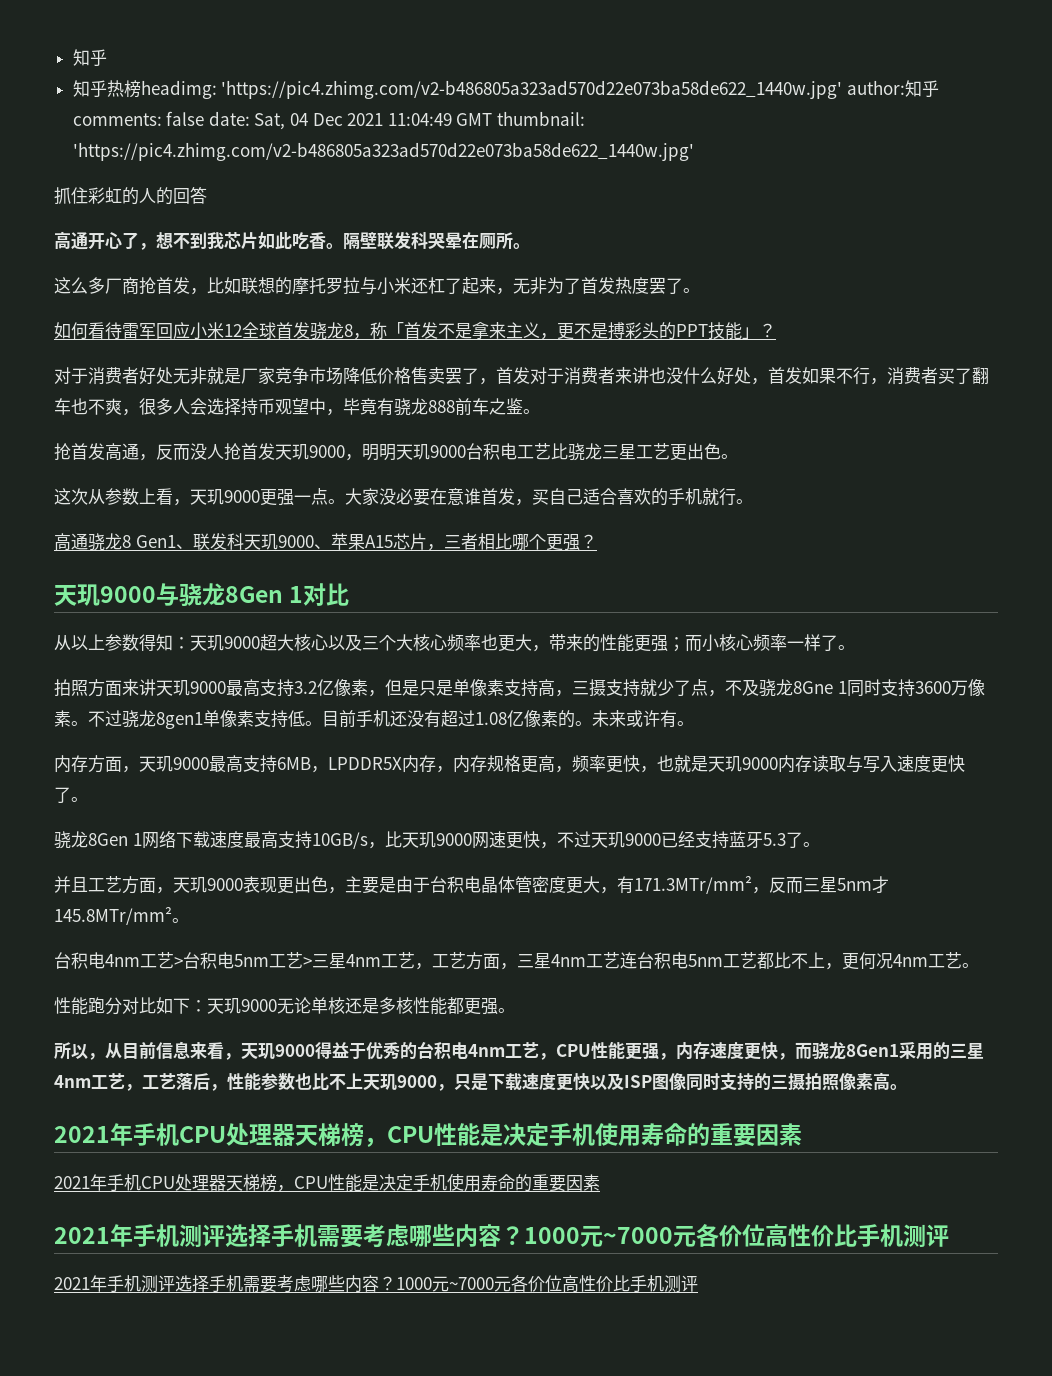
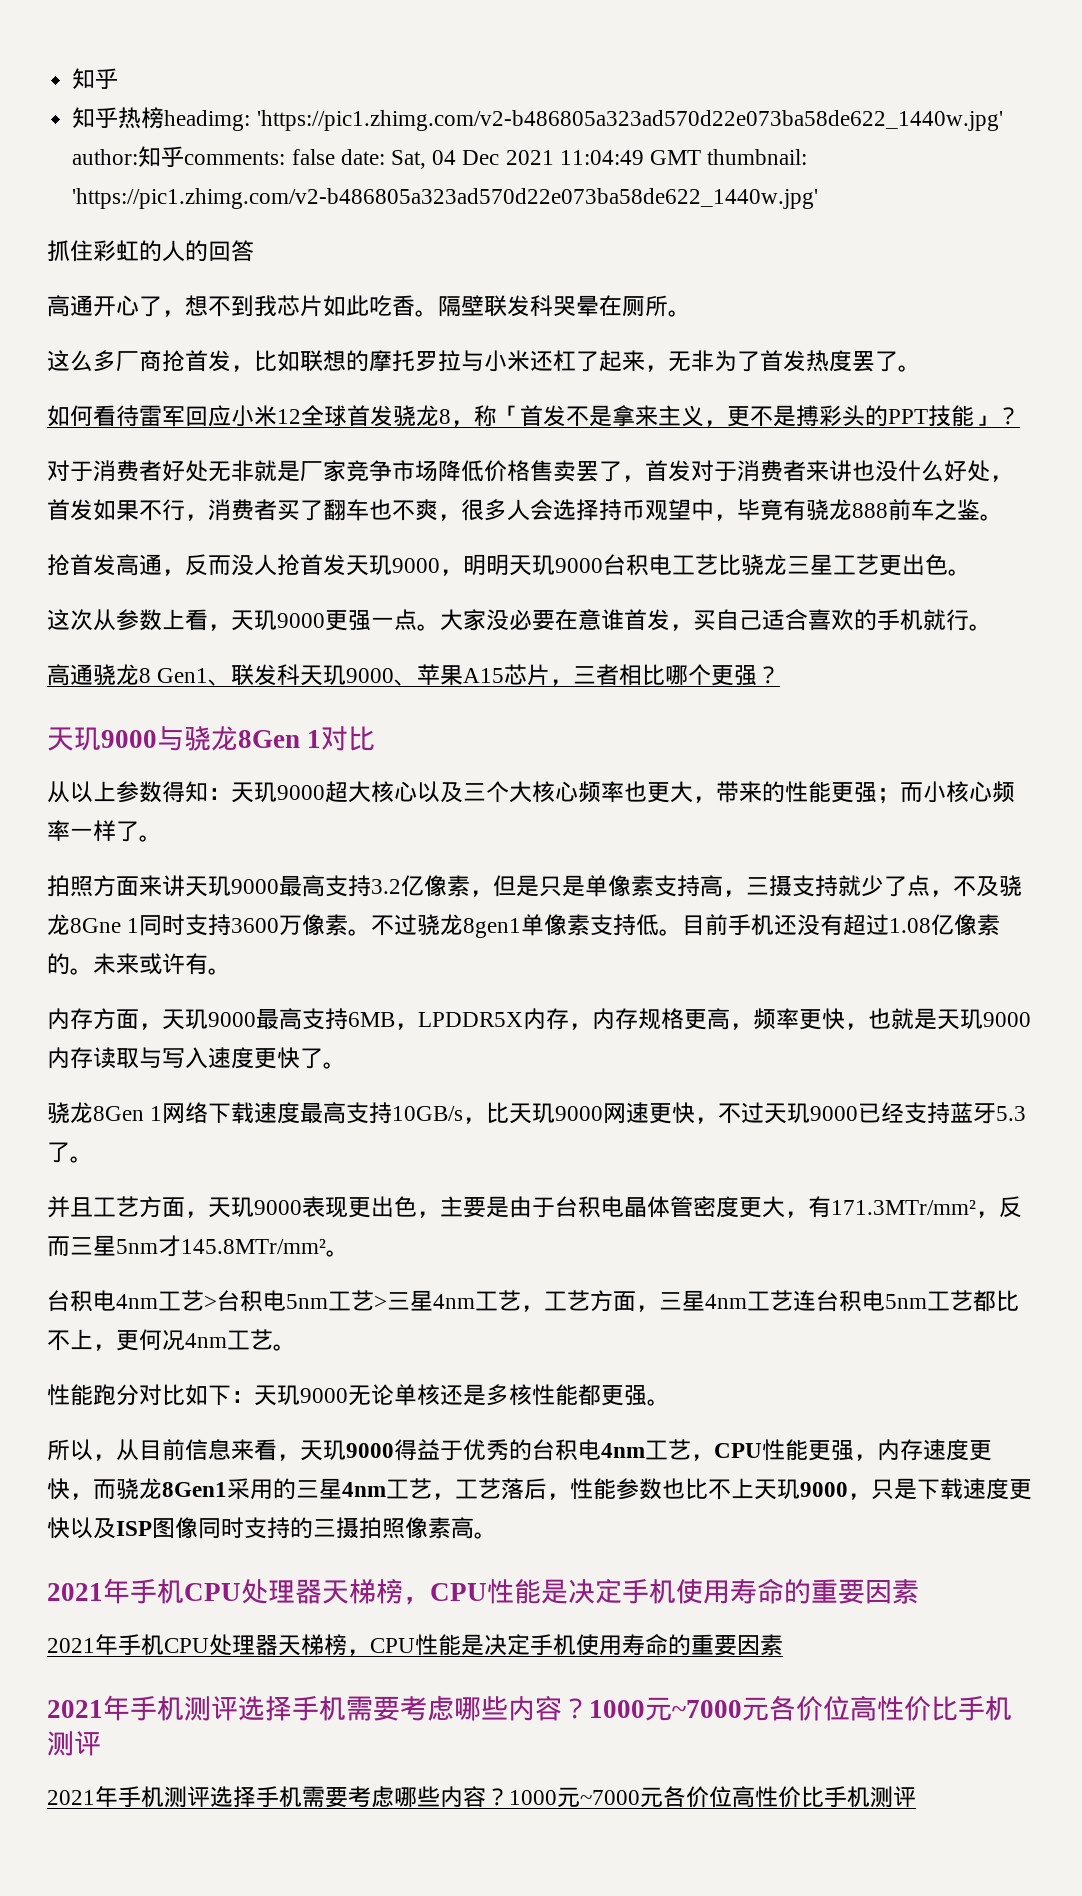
[221,80,843,99] 'https://pic4.zhimg.com/v2-b486805a323ad570d22e073ba58de622_1440w.jpg' -> [256,110,1003,131] 'https://pic1.zhimg.com/v2-b486805a323ad570d22e073ba58de622_1440w.jpg'
[72,142,694,161] 'https://pic4.zhimg.com/v2-b486805a323ad570d22e073ba58de622_1440w.jpg' -> [72,188,819,209] 'https://pic1.zhimg.com/v2-b486805a323ad570d22e073ba58de622_1440w.jpg'

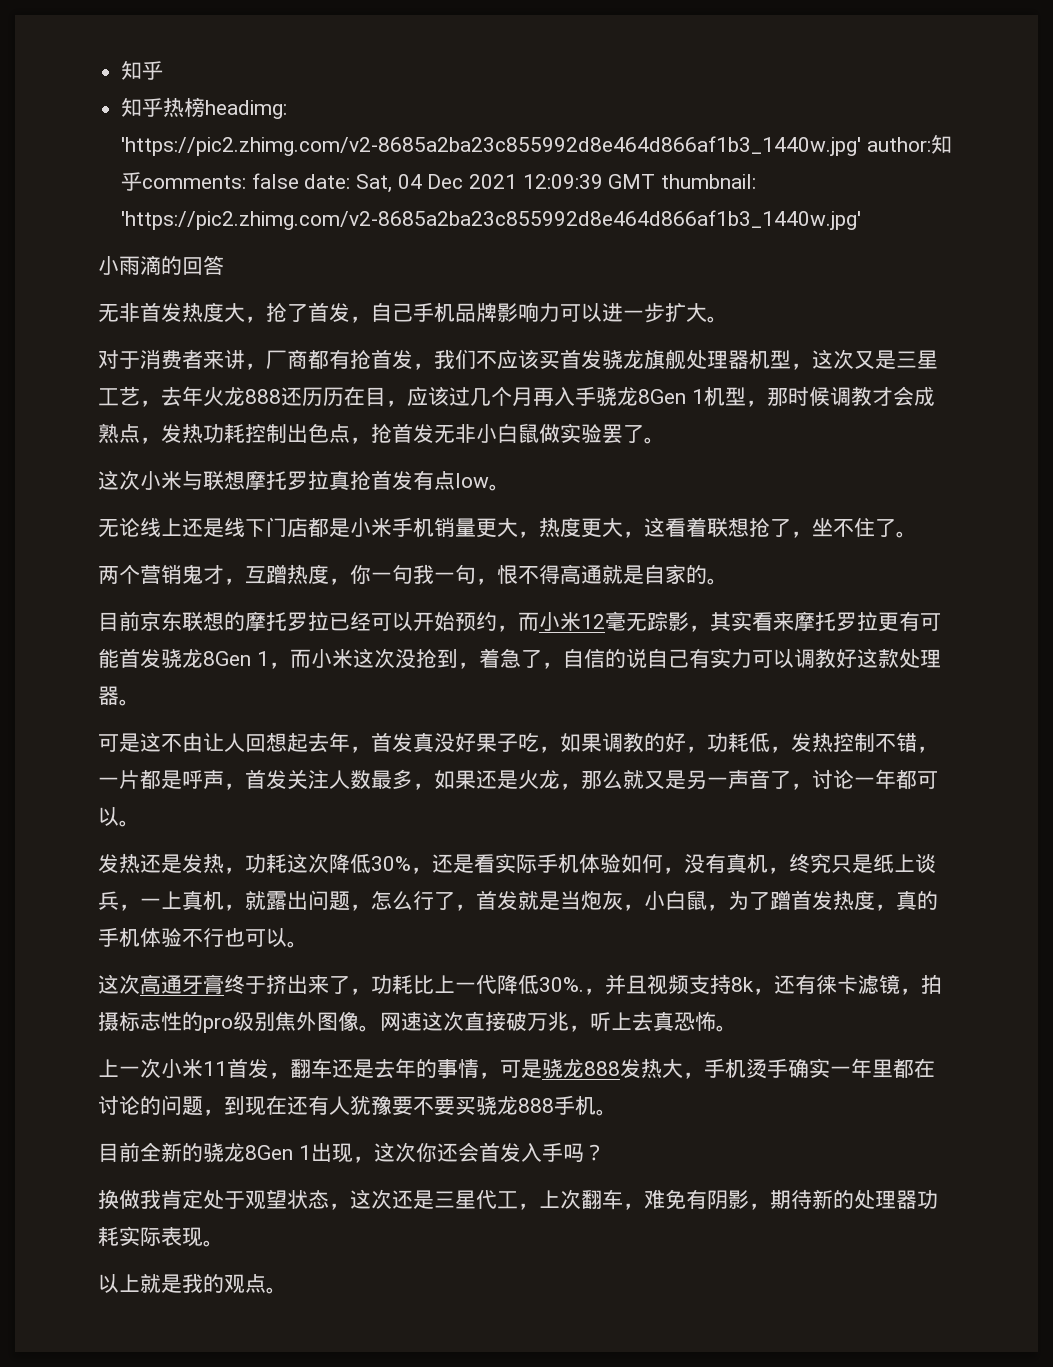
[256,110,1003,131] 'https://pic1.zhimg.com/v2-b486805a323ad570d22e073ba58de622_1440w.jpg' -> [121,136,862,156] 'https://pic2.zhimg.com/v2-8685a2ba23c855992d8e464d866af1b3_1440w.jpg'
[559,150,644,165] 11:04:49 -> [522,174,603,189] 12:09:39
[72,188,819,209] [47,240,254,262] [47,295,691,317] [47,350,921,372] [47,405,1020,427] [47,460,1013,482] [47,499,1003,521] [47,554,971,576] [47,609,992,631] [47,664,781,686] [47,726,376,751] [47,781,1015,803] [47,820,162,842] [47,875,1022,897] [47,914,1001,938] [47,953,231,975] [47,1008,1031,1030] [47,1047,346,1069] [47,1102,1027,1124] [47,1142,93,1163] [47,1196,1022,1218] [47,1235,349,1257] [47,1290,1019,1312] [47,1329,296,1351] [47,1384,670,1406] [47,1439,992,1461] [47,1478,1032,1500] [47,1517,497,1539] [47,1578,919,1605] [47,1634,783,1656] [47,1695,1012,1721] [47,1731,101,1756] [47,1786,916,1808] 'https://pic1.zhimg.com/v2-b486805a323ad570d22e073ba58de622_1440w.jpg' // 抓住彩虹的人的回答 // 高通开心了，想不到我芯片如此吃香。隔壁联发科哭晕在厕所。 // 这么多厂商抢首发，比如联想的摩托罗拉与小米还杠了起来，无非为了首发热度罢了。 // 如何看待雷军回应小米12全球首发骁龙8，称「首发不是拿来主义，更不是搏彩头的PPT技能」？ // 对于消费者好处无非就是厂家竞争市场降低价格售卖罢了，首发对于消费者来讲也没什么好处，首发如果不行，消费者买了翻车也不爽，很多人会选择持币观望中，毕竟有骁龙888前车之鉴。 // 抢首发高通，反而没人抢首发天玑9000，明明天玑9000台积电工艺比骁龙三星工艺更出色。 // 这次从参数上看，天玑9000更强一点。大家没必要在意谁首发，买自己适合喜欢的手机就行。 // 高通骁龙8 Gen1、联发科天玑9000、苹果A15芯片，三者相比哪个更强？ // 天玑9000与骁龙8Gen 1对比 // 从以上参数得知：天玑9000超大核心以及三个大核心频率也更大，带来的性能更强；而小核心频率一样了。 // 拍照方面来讲天玑9000最高支持3.2亿像素，但是只是单像素支持高，三摄支持就少了点，不及骁龙8Gne 1同时支持3600万像素。不过骁龙8gen1单像素支持低。目前手机还没有超过1.08亿像素的。未来或许有。 // 内存方面，天玑9000最高支持6MB，LPDDR5X内存，内存规格更高，频率更快，也就是天玑9000内存读取与写入速度更快了。 // 骁龙8Gen 1网络下载速度最高支持10GB/s，比天玑9000网速更快，不过天玑9000已经支持蓝牙5.3了。 // 并且工艺方面，天玑9000表现更出色，主要是由于台积电晶体管密度更大，有171.3MTr/mm²，反而三星5nm才145.8MTr/mm²。 // 台积电4nm工艺>台积电5nm工艺>三星4nm工艺，工艺方面，三星4nm工艺连台积电5nm工艺都比不上，更何况4nm工艺。 // 性能跑分对比如下：天玑9000无论单核还是多核性能都更强。 // 所以，从目前信息来看，天玑9000得益于优秀的台积电4nm工艺，CPU性能更强，内存速度更快，而骁龙8Gen1采用的三星4nm工艺，工艺落后，性能参数也比不上天玑9000，只是下载速度更快以及ISP图像同时支持的三摄拍照像素高。 // 2021年手机CPU处理器天梯榜，CPU性能是决定手机使用寿命的重要因素 // 2021年手机CPU处理器天梯榜，CPU性能是决定手机使用寿命的重要因素 // 2021年手机测评选择手机需要考虑哪些内容？1000元~7000元各价位高性价比手机测评 // 2021年手机测评选择手机需要考虑哪些内容？1000元~7000元各价位高性价比手机测评 -> [121,210,862,230] [98,255,224,275] [98,302,728,323] [98,349,938,370] [98,386,935,407] [98,423,665,444] [98,470,510,491] [98,517,917,538] [98,564,728,585] [98,611,941,632] [98,648,941,669] [98,686,140,706] [98,732,938,753] [98,769,938,790] [98,807,140,827] [98,853,936,874] [98,890,938,911] [98,927,308,948] [98,974,942,995] [98,1011,737,1033] [98,1058,935,1079] [98,1095,617,1116] [98,1142,605,1163] [98,1189,938,1210] [98,1226,224,1247] [98,1273,287,1294] 'https://pic2.zhimg.com/v2-8685a2ba23c855992d8e464d866af1b3_1440w.jpg' // 小雨滴的回答 // 无非首发热度大，抢了首发，自己手机品牌影响力可以进一步扩大。 // 对于消费者来讲，厂商都有抢首发，我们不应该买首发骁龙旗舰处理器机型，这次又是三星工艺，去年火龙888还历历在目，应该过几个月再入手骁龙8Gen 1机型，那时候调教才会成熟点，发热功耗控制出色点，抢首发无非小白鼠做实验罢了。 // 这次小米与联想摩托罗拉真抢首发有点low。 // 无论线上还是线下门店都是小米手机销量更大，热度更大，这看着联想抢了，坐不住了。 // 两个营销鬼才，互蹭热度，你一句我一句，恨不得高通就是自家的。 // 目前京东联想的摩托罗拉已经可以开始预约，而小米12毫无踪影，其实看来摩托罗拉更有可能首发骁龙8Gen 1，而小米这次没抢到，着急了，自信的说自己有实力可以调教好这款处理器。 // 可是这不由让人回想起去年，首发真没好果子吃，如果调教的好，功耗低，发热控制不错，一片都是呼声，首发关注人数最多，如果还是火龙，那么就又是另一声音了，讨论一年都可以。 // 发热还是发热，功耗这次降低30%，还是看实际手机体验如何，没有真机，终究只是纸上谈兵，一上真机，就露出问题，怎么行了，首发就是当炮灰，小白鼠，为了蹭首发热度，真的手机体验不行也可以。 // 这次高通牙膏终于挤出来了，功耗比上一代降低30%.，并且视频支持8k，还有徕卡滤镜，拍摄标志性的pro级别焦外图像。网速这次直接破万兆，听上去真恐怖。 // 上一次小米11首发，翻车还是去年的事情，可是骁龙888发热大，手机烫手确实一年里都在讨论的问题，到现在还有人犹豫要不要买骁龙888手机。 // 目前全新的骁龙8Gen 1出现，这次你还会首发入手吗？ // 换做我肯定处于观望状态，这次还是三星代工，上次翻车，难免有阴影，期待新的处理器功耗实际表现。 // 以上就是我的观点。

